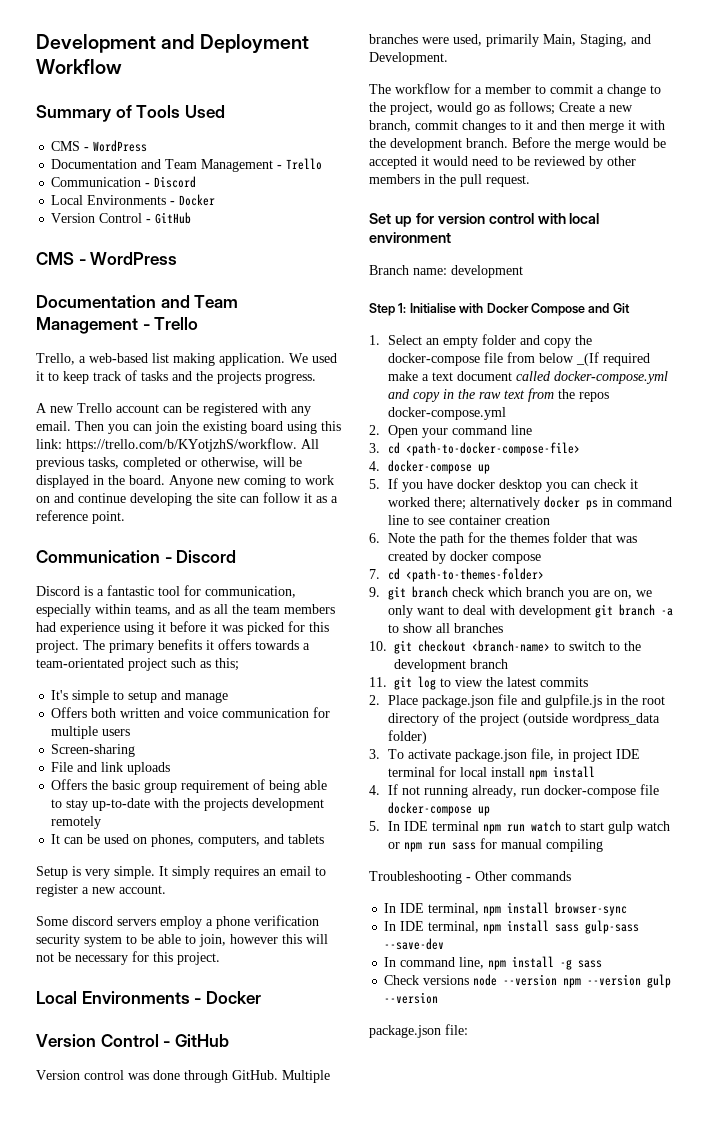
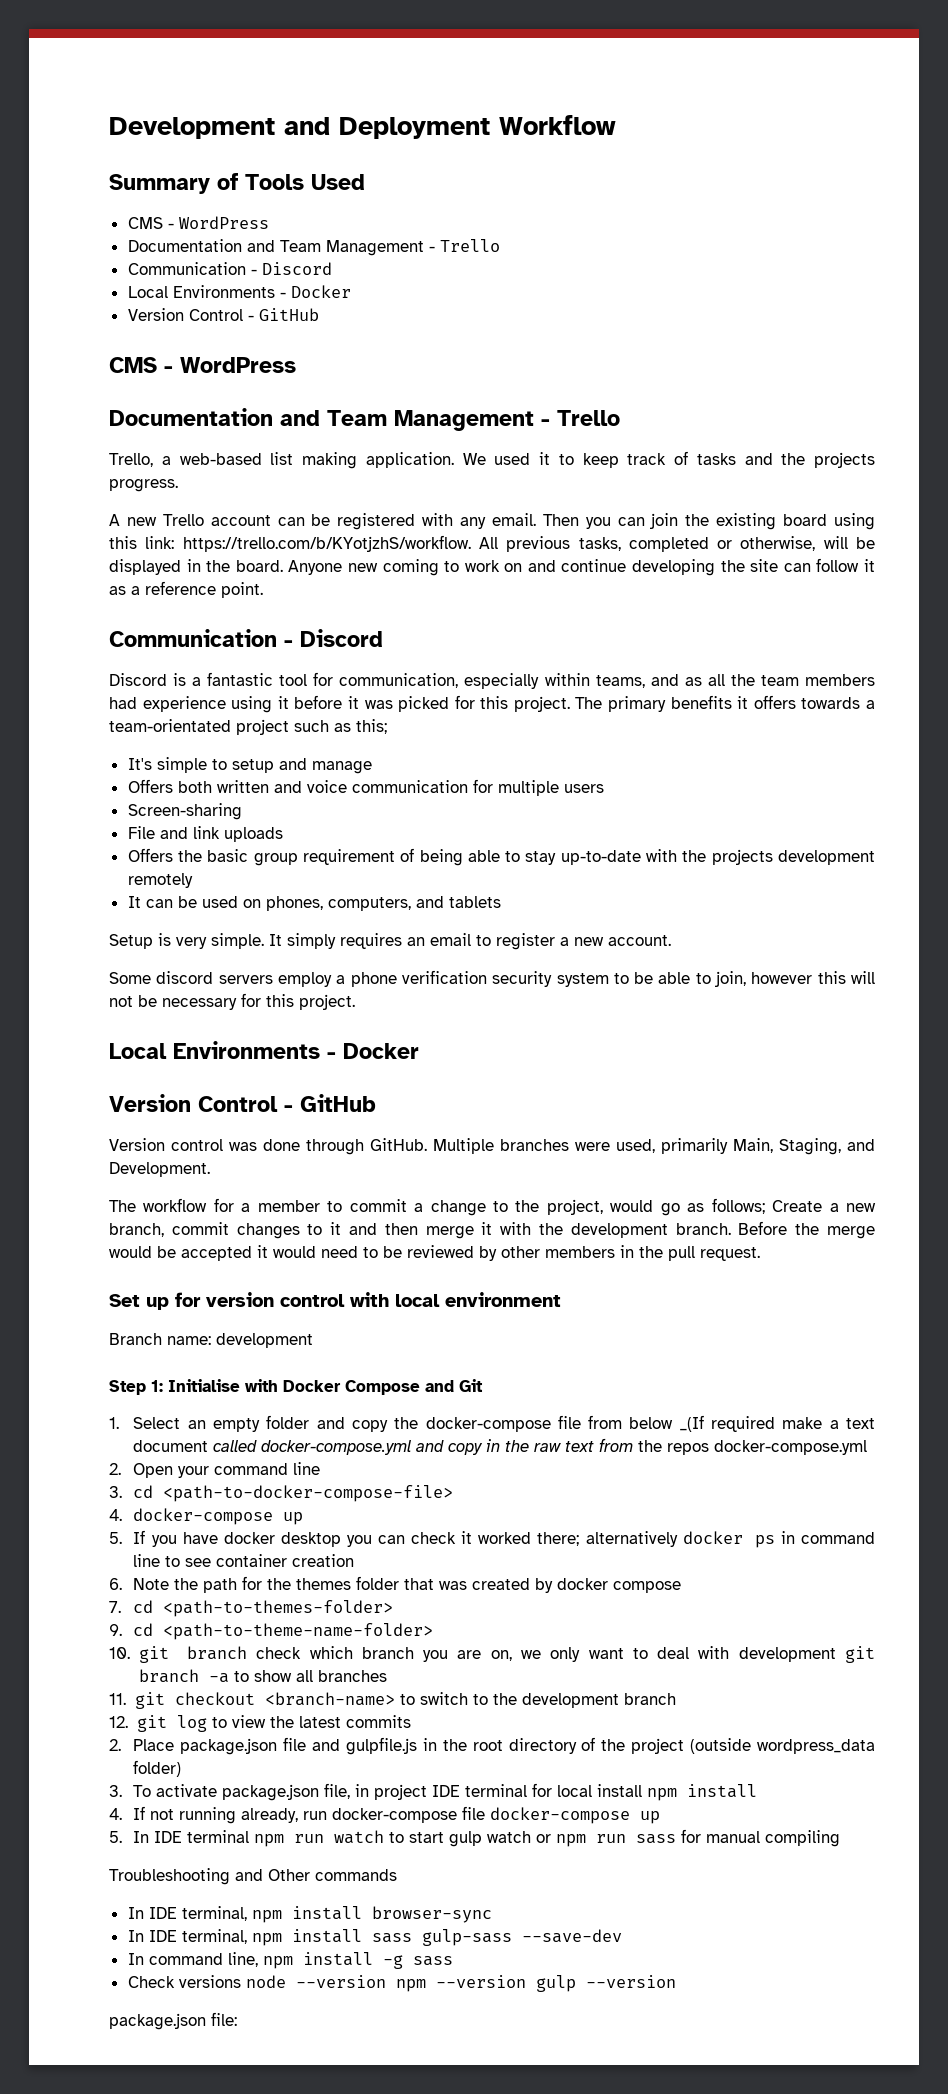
(380, 592) none -> [133,1623,434,1640] [109,1647,130,1659] cd <path-to-theme-name-folder> // 10.
[369,641,387,651] 10. -> [109,1693,126,1705] 11.
[369,677,387,687] 11. -> [109,1716,128,1728] 12.
[466,877,471,881] - -> [235,1869,263,1881] and

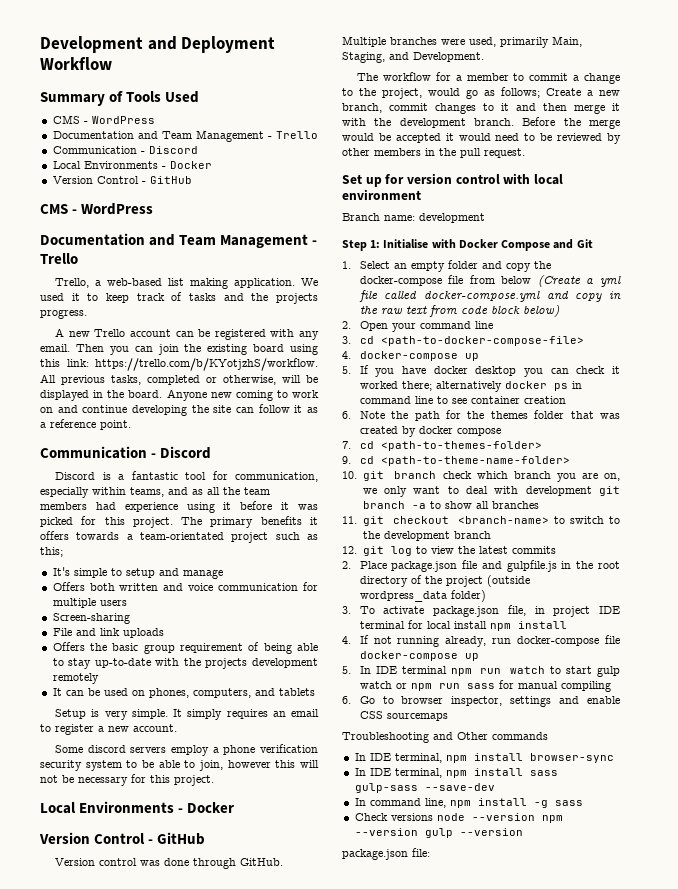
[679,1415,876,1432] [133,1440,209,1452] _(If required make a text document -> [537,275,621,287] [358,290,378,302] (Create a yml file
[638,1440,868,1455] the repos docker-compose.yml -> [460,305,560,317] code block below)
(841, 1838) none -> [342,696,620,707] [359,711,448,721] // 6. Go to browser inspector, settings and enable CSS sourcemaps

